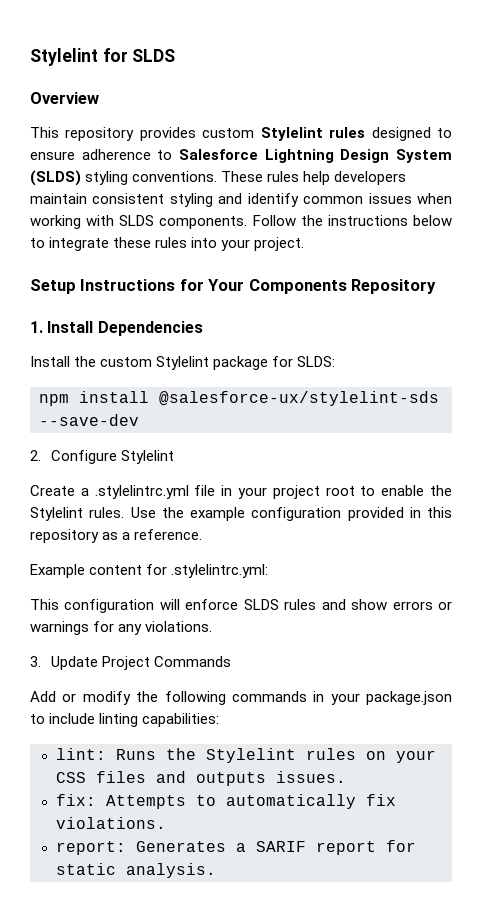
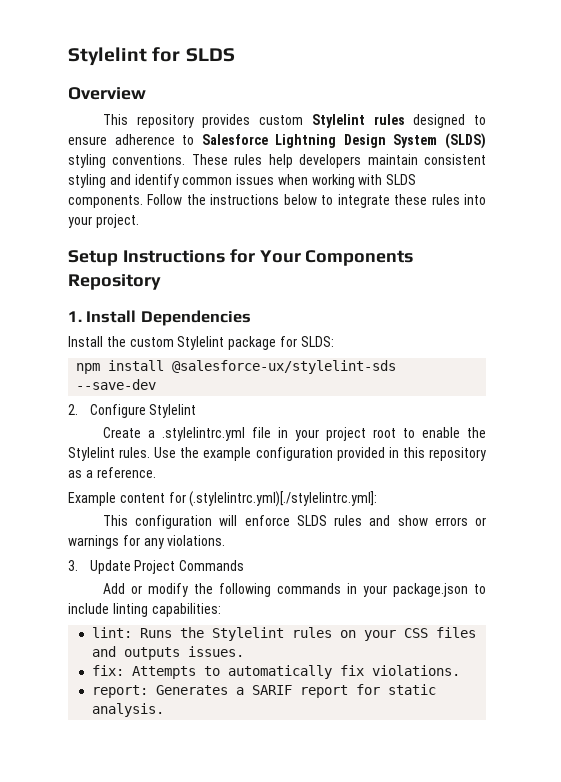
[171,564,269,578] .stylelintrc.yml: -> [189,491,378,507] (.stylelintrc.yml)[./stylelintrc.yml]:

